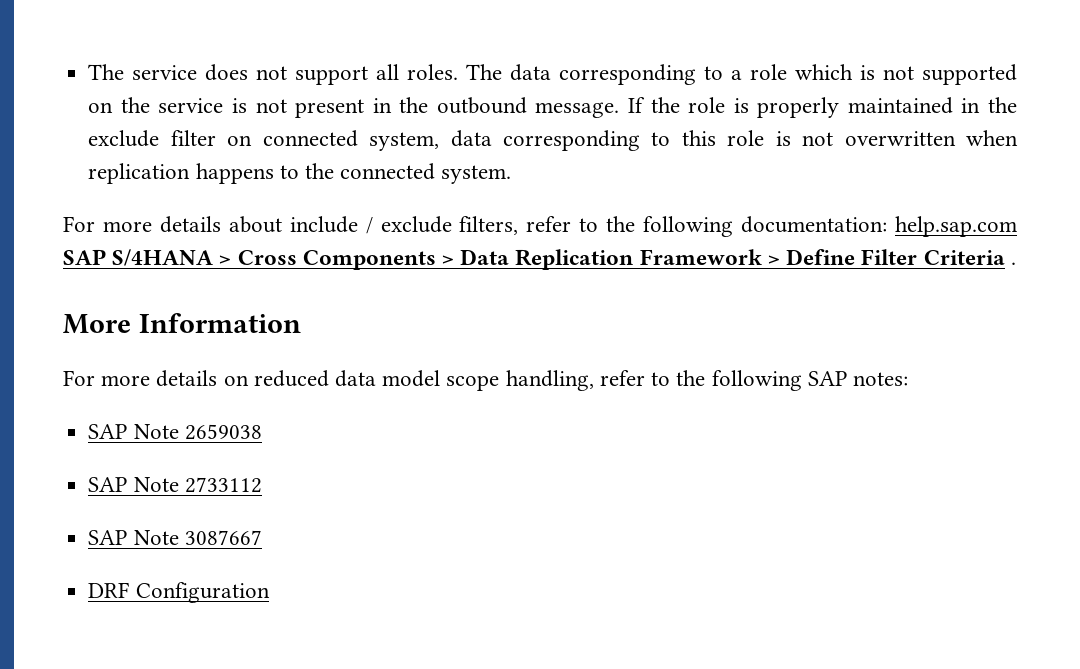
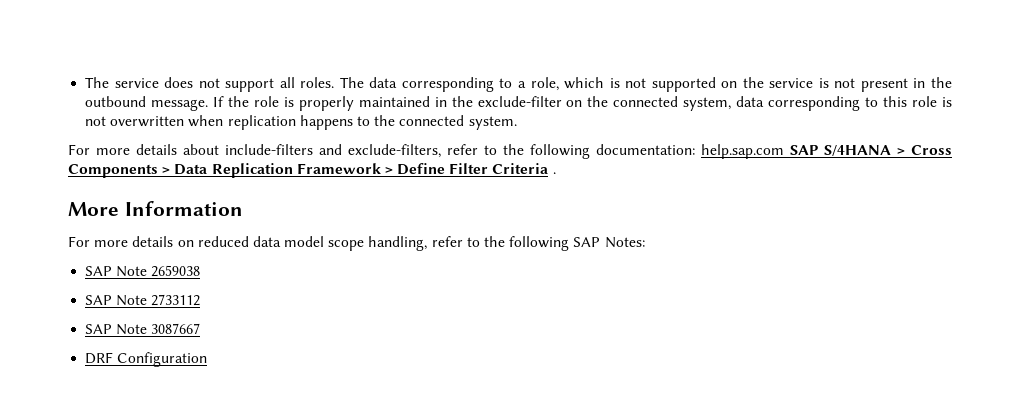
[750,64,788,80] role -> [530,77,559,91] role,
[88,130,253,147] exclude filter on -> [477,96,609,107] exclude-filter on the
[289,216,519,235] include / exclude filters, -> [225,144,441,158] include-filters and exclude-filters,
[852,372,908,386] notes: -> [604,237,645,248] Notes:

